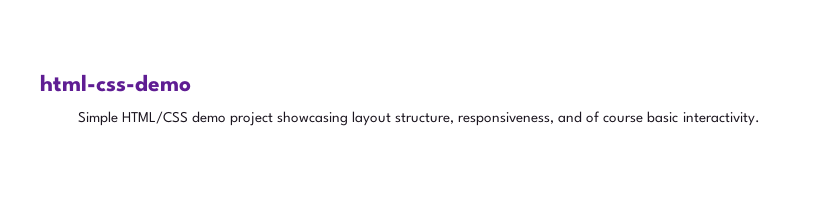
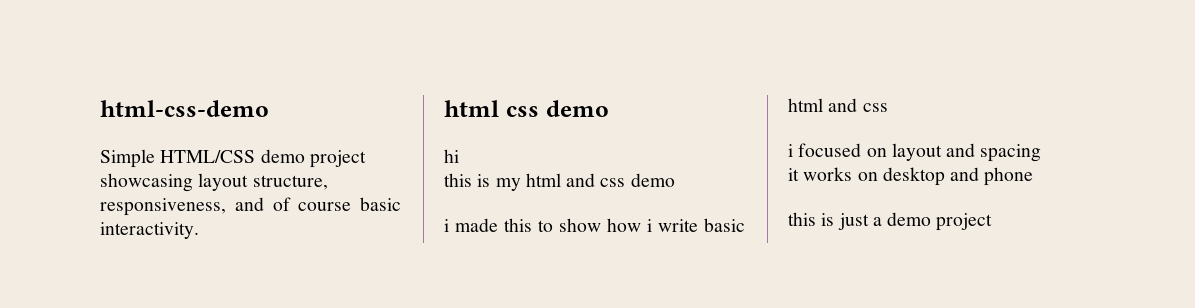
(760, 119) none -> [444,100,609,117] [444,149,459,163] [444,173,675,191] [444,218,745,232] [788,98,888,112] [788,143,1042,162] [788,167,1034,186] [788,212,993,231] // html css demo // hi // this is my html and css demo // i made this to show how i write basic html and css // i focused on layout and spacing // it works on desktop and phone // this is just a demo project

